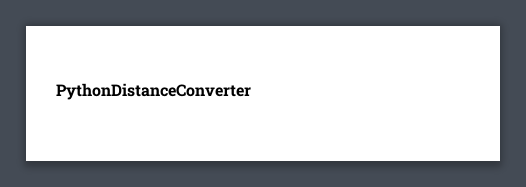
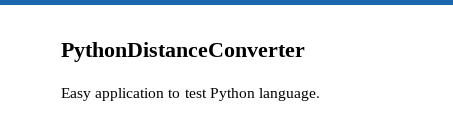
(251, 91) none -> [61,88,320,101] // Easy application to test Python language.

